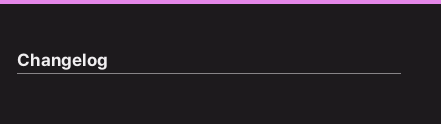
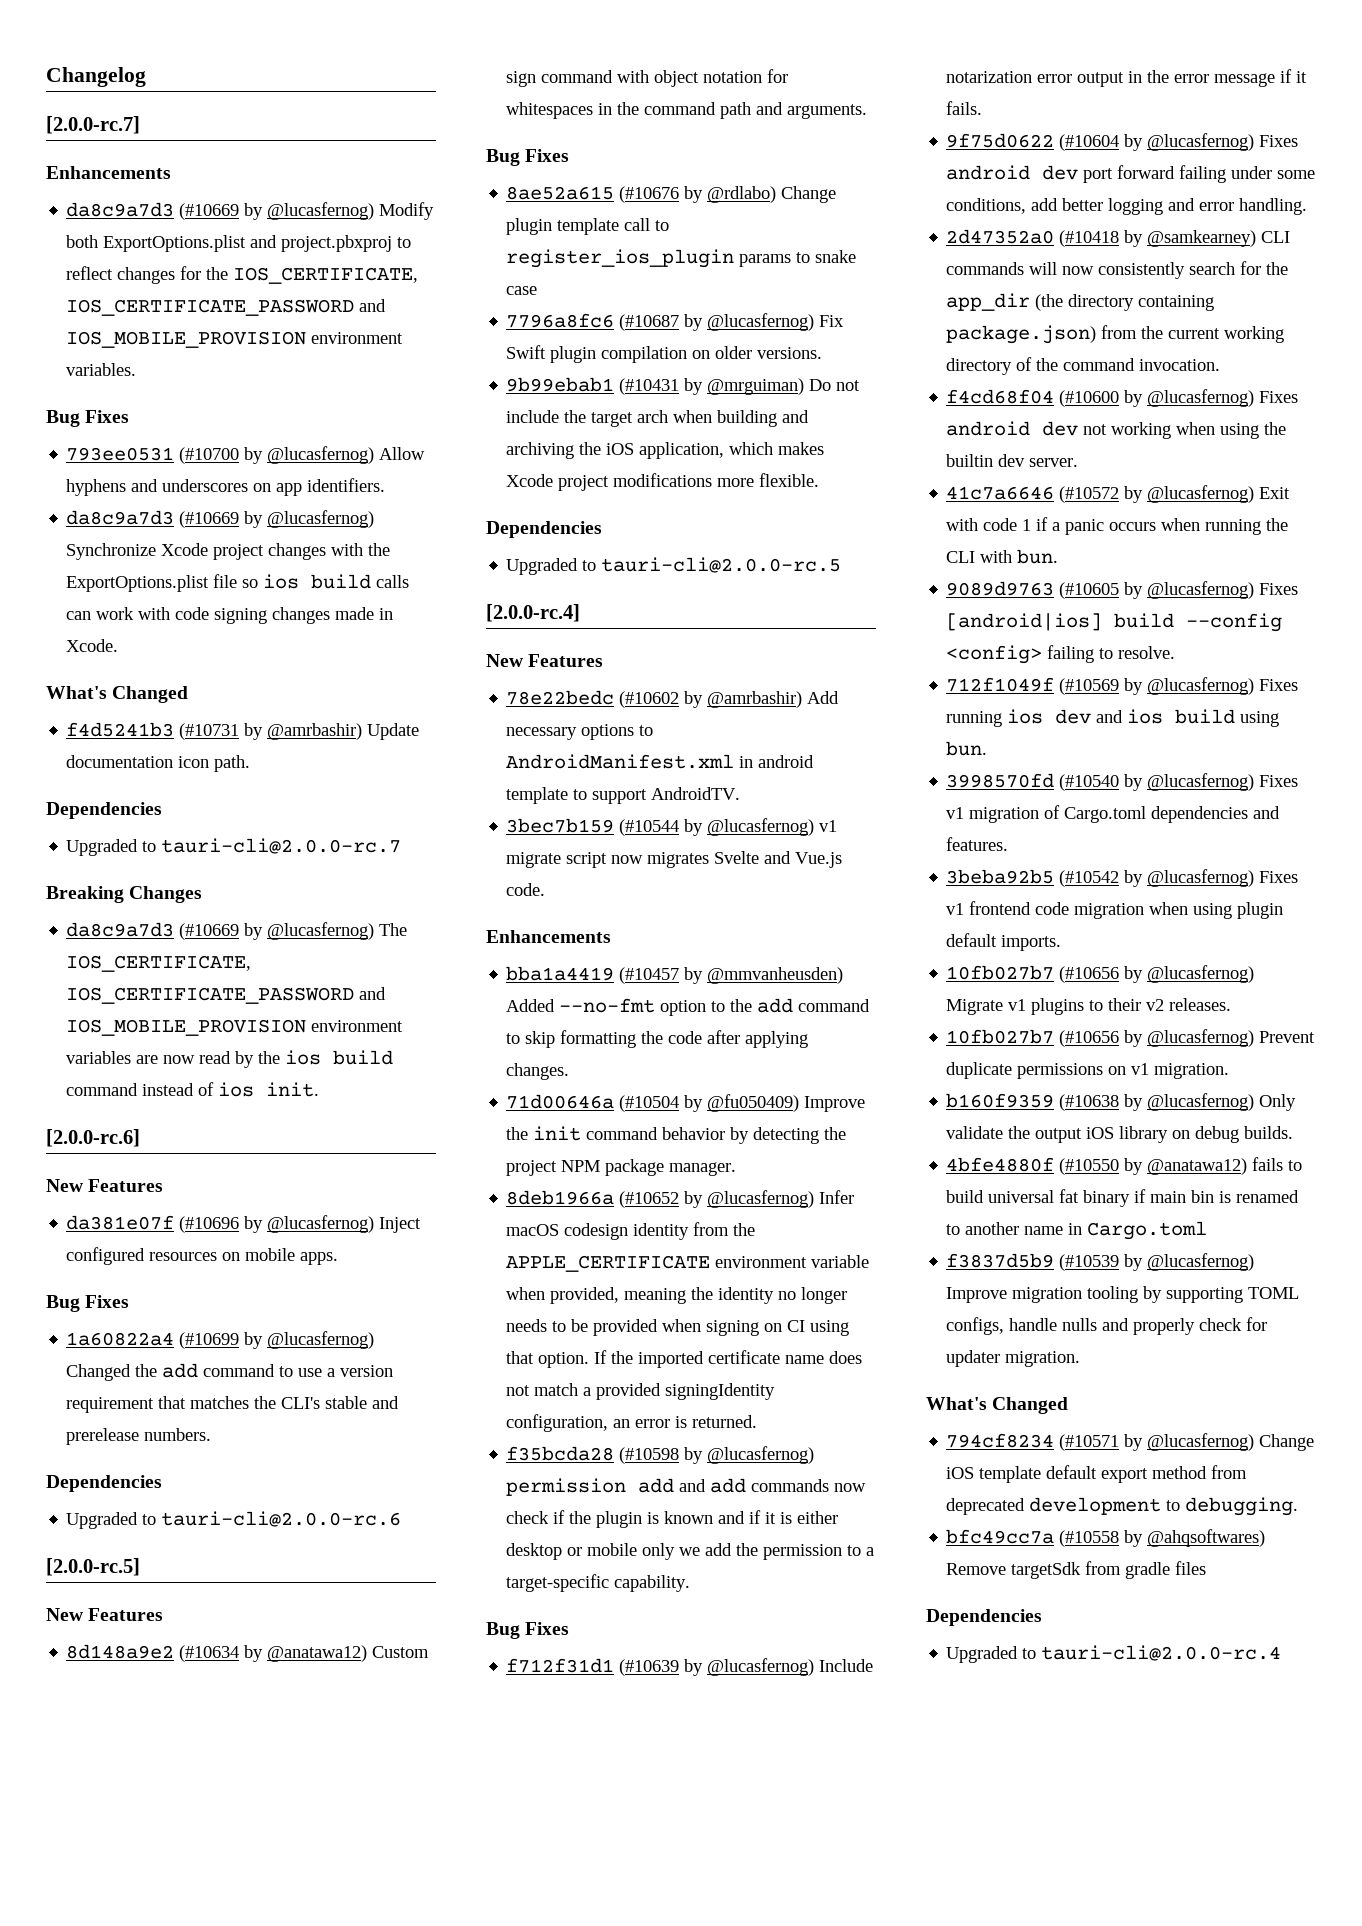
(108, 61) none -> [46,116,140,134] [46,166,171,179] [66,202,435,220] [66,235,412,252] [66,266,419,284] [66,299,387,316] [66,331,404,348] [66,363,137,376] [46,410,130,427] [66,446,426,464] [66,478,386,496] [66,510,375,528] [66,543,391,560] [66,574,410,592] [66,607,394,624] [66,639,119,652] [46,686,189,703] [66,722,420,740] [66,755,251,772] [46,802,162,819] [66,838,402,856] [46,886,203,903] [66,922,408,940] [66,955,252,972] [66,987,387,1004] [66,1019,404,1036] [66,1050,394,1068] [66,1082,320,1097] [46,1129,140,1147] [46,1179,164,1192] [66,1215,422,1233] [66,1247,339,1265] [46,1295,130,1312] [66,1331,375,1349] [66,1363,394,1381] [66,1396,400,1413] [66,1428,212,1445] [46,1475,162,1492] [66,1511,402,1529] [46,1558,140,1576] [46,1608,164,1621] [66,1644,430,1662] [506,69,789,87] [506,102,868,119] [486,149,570,166] [506,186,837,203] [506,218,670,235] [506,249,857,268] [506,286,538,295] [506,313,845,331] [506,345,823,363] [506,377,861,395] [506,410,810,427] [506,442,825,459] [506,473,820,491] [486,521,602,538] [506,557,842,575] [486,604,580,622] [486,654,604,667] [506,690,840,708] [506,724,654,740] [506,754,815,769] [506,787,741,804] [506,818,838,836] [506,851,843,868] [506,883,546,896] [486,930,611,943] [506,966,844,984] [506,998,871,1016] [506,1030,809,1048] [506,1063,570,1080] [506,1094,866,1112] [506,1126,847,1144] [506,1159,737,1176] [506,1190,855,1208] [506,1222,756,1240] [506,1255,870,1272] [506,1287,848,1304] [506,1319,850,1336] [506,1350,863,1368] [506,1383,776,1400] [506,1414,758,1432] [506,1446,815,1464] [506,1478,867,1496] [506,1510,839,1528] [506,1543,875,1560] [506,1574,691,1592] [486,1622,570,1639] [506,1658,874,1676] [946,69,1308,87] [946,101,983,115] [946,133,1299,151] [946,165,1316,183] [946,198,1308,215] [946,229,1291,247] [946,261,1289,279] [946,293,1215,311] [946,325,1285,344] [946,357,1221,375] [946,389,1299,407] [946,421,1287,439] [946,454,1079,467] [946,485,1291,503] [946,517,1289,535] [946,549,1059,564] [946,581,1299,599] [946,613,1283,632] [946,645,1176,664] [946,677,1299,695] [946,709,1280,727] [946,741,988,756] [946,773,1299,791] [946,805,1281,823] [946,837,1009,851] [946,869,1299,887] [946,901,1284,919] [946,933,1062,951] [946,965,1255,983] [946,998,1232,1015] [946,1029,1316,1047] [946,1062,1230,1079] [946,1093,1297,1111] [946,1126,1294,1143] [946,1157,1303,1175] [946,1189,1300,1207] [946,1221,1208,1240] [946,1253,1255,1271] [946,1286,1300,1303] [946,1317,1268,1335] [946,1350,1081,1367] [926,1397,1069,1414] [946,1433,1315,1451] [946,1465,1248,1483] [946,1497,1299,1516] [946,1529,1266,1547] [946,1561,1207,1579] [926,1609,1042,1626] [946,1645,1282,1663] // [2.0.0-rc.7] // Enhancements // da8c9a7d3 (#10669 by @lucasfernog) Modify both ExportOptions.plist and project.pbxproj to reflect changes for the IOS_CERTIFICATE, IOS_CERTIFICATE_PASSWORD and IOS_MOBILE_PROVISION environment variables. // Bug Fixes // 793ee0531 (#10700 by @lucasfernog) Allow hyphens and underscores on app identifiers. // da8c9a7d3 (#10669 by @lucasfernog) Synchronize Xcode project changes with the ExportOptions.plist file so ios build calls can work with code signing changes made in Xcode. // What's Changed // f4d5241b3 (#10731 by @amrbashir) Update documentation icon path. // Dependencies // Upgraded to tauri-cli@2.0.0-rc.7 // Breaking Changes // da8c9a7d3 (#10669 by @lucasfernog) The IOS_CERTIFICATE, IOS_CERTIFICATE_PASSWORD and IOS_MOBILE_PROVISION environment variables are now read by the ios build command instead of ios init. // [2.0.0-rc.6] // New Features // da381e07f (#10696 by @lucasfernog) Inject configured resources on mobile apps. // Bug Fixes // 1a60822a4 (#10699 by @lucasfernog) Changed the add command to use a version requirement that matches the CLI's stable and prerelease numbers. // Dependencies // Upgraded to tauri-cli@2.0.0-rc.6 // [2.0.0-rc.5] // New Features // 8d148a9e2 (#10634 by @anatawa12) Custom sign command with object notation for whitespaces in the command path and arguments. // Bug Fixes // 8ae52a615 (#10676 by @rdlabo) Change plugin template call to register_ios_plugin params to snake case // 7796a8fc6 (#10687 by @lucasfernog) Fix Swift plugin compilation on older versions. // 9b99ebab1 (#10431 by @mrguiman) Do not include the target arch when building and archiving the iOS application, which makes Xcode project modifications more flexible. // Dependencies // Upgraded to tauri-cli@2.0.0-rc.5 // [2.0.0-rc.4] // New Features // 78e22bedc (#10602 by @amrbashir) Add necessary options to AndroidManifest.xml in android template to support AndroidTV. // 3bec7b159 (#10544 by @lucasfernog) v1 migrate script now migrates Svelte and Vue.js code. // Enhancements // bba1a4419 (#10457 by @mmvanheusden) Added --no-fmt option to the add command to skip formatting the code after applying changes. // 71d00646a (#10504 by @fu050409) Improve the init command behavior by detecting the project NPM package manager. // 8deb1966a (#10652 by @lucasfernog) Infer macOS codesign identity from the APPLE_CERTIFICATE environment variable when provided, meaning the identity no longer needs to be provided when signing on CI using that option. If the imported certificate name does not match a provided signingIdentity configuration, an error is returned. // f35bcda28 (#10598 by @lucasfernog) permission add and add commands now check if the plugin is known and if it is either desktop or mobile only we add the permission to a target-specific capability. // Bug Fixes // f712f31d1 (#10639 by @lucasfernog) Include notarization error output in the error message if it fails. // 9f75d0622 (#10604 by @lucasfernog) Fixes android dev port forward failing under some conditions, add better logging and error handling. // 2d47352a0 (#10418 by @samkearney) CLI commands will now consistently search for the app_dir (the directory containing package.json) from the current working directory of the command invocation. // f4cd68f04 (#10600 by @lucasfernog) Fixes android dev not working when using the builtin dev server. // 41c7a6646 (#10572 by @lucasfernog) Exit with code 1 if a panic occurs when running the CLI with bun. // 9089d9763 (#10605 by @lucasfernog) Fixes [android|ios] build --config <config> failing to resolve. // 712f1049f (#10569 by @lucasfernog) Fixes running ios dev and ios build using bun. // 3998570fd (#10540 by @lucasfernog) Fixes v1 migration of Cargo.toml dependencies and features. // 3beba92b5 (#10542 by @lucasfernog) Fixes v1 frontend code migration when using plugin default imports. // 10fb027b7 (#10656 by @lucasfernog) Migrate v1 plugins to their v2 releases. // 10fb027b7 (#10656 by @lucasfernog) Prevent duplicate permissions on v1 migration. // b160f9359 (#10638 by @lucasfernog) Only validate the output iOS library on debug builds. // 4bfe4880f (#10550 by @anatawa12) fails to build universal fat binary if main bin is renamed to another name in Cargo.toml // f3837d5b9 (#10539 by @lucasfernog) Improve migration tooling by supporting TOML configs, handle nulls and properly check for updater migration. // What's Changed // 794cf8234 (#10571 by @lucasfernog) Change iOS template default export method from deprecated development to debugging. // bfc49cc7a (#10558 by @ahqsoftwares) Remove targetSdk from gradle files // Dependencies // Upgraded to tauri-cli@2.0.0-rc.4

